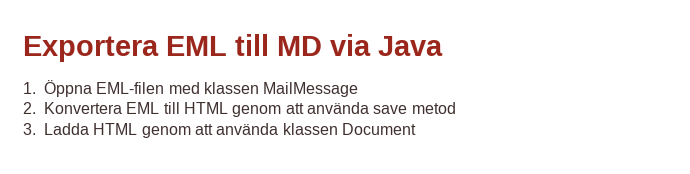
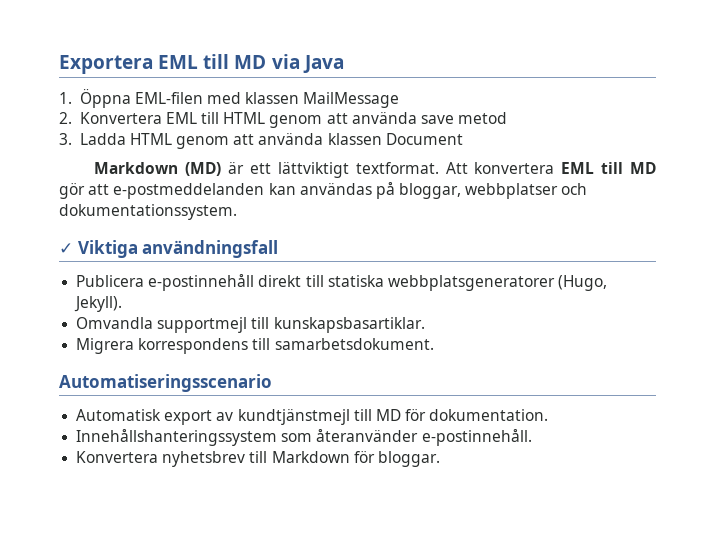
(416, 129) none -> [94,162,656,178] [59,182,588,199] [59,204,237,220] [59,240,279,258] [76,274,608,291] [74,296,123,312] [76,317,425,333] [76,338,434,354] [59,374,272,392] [76,409,549,425] [76,429,532,446] [76,451,440,467] // Markdown (MD) är ett lättviktigt textformat. Att konvertera EML till MD gör att e-postmeddelanden kan användas på bloggar, webbplatser och dokumentationssystem. // ✓ Viktiga användningsfall // Publicera e-postinnehåll direkt till statiska webbplatsgeneratorer (Hugo, Jekyll). // Omvandla supportmejl till kunskapsbasartiklar. // Migrera korrespondens till samarbetsdokument. // Automatiseringsscenario // Automatisk export av kundtjänstmejl till MD för dokumentation. // Innehållshanteringssystem som återanvänder e-postinnehåll. // Konvertera nyhetsbrev till Markdown för bloggar.

